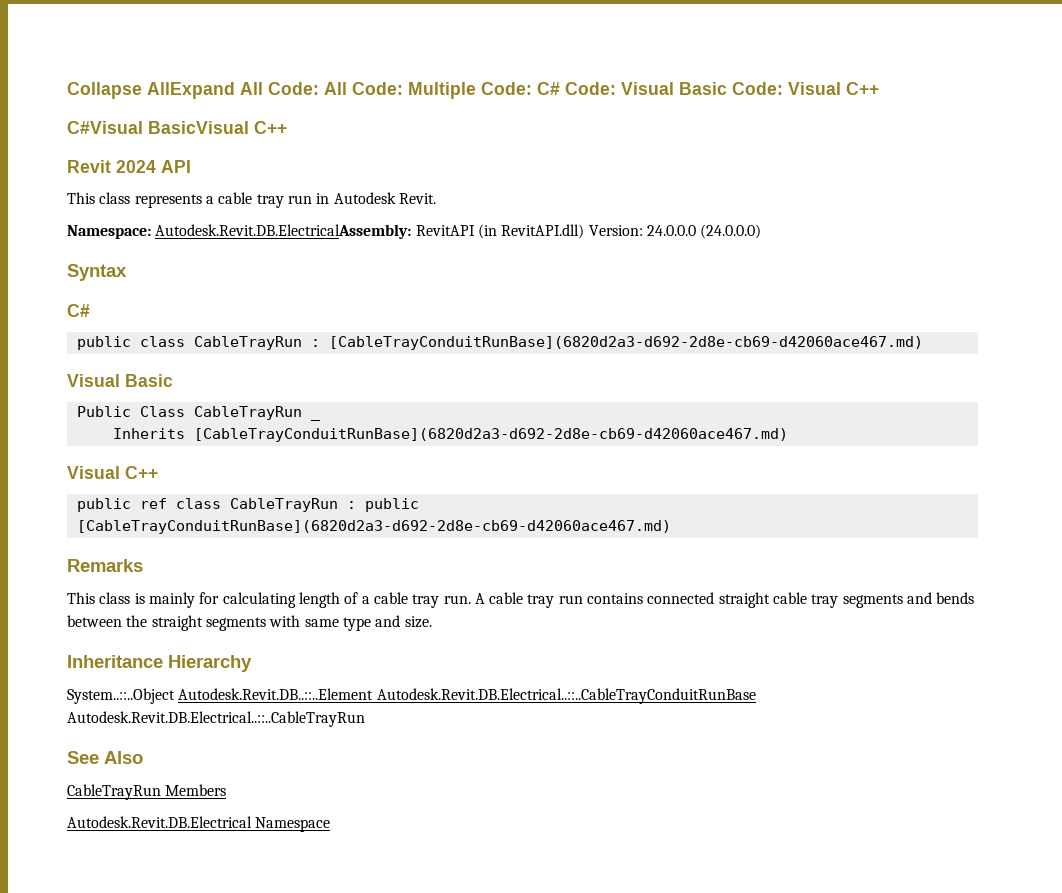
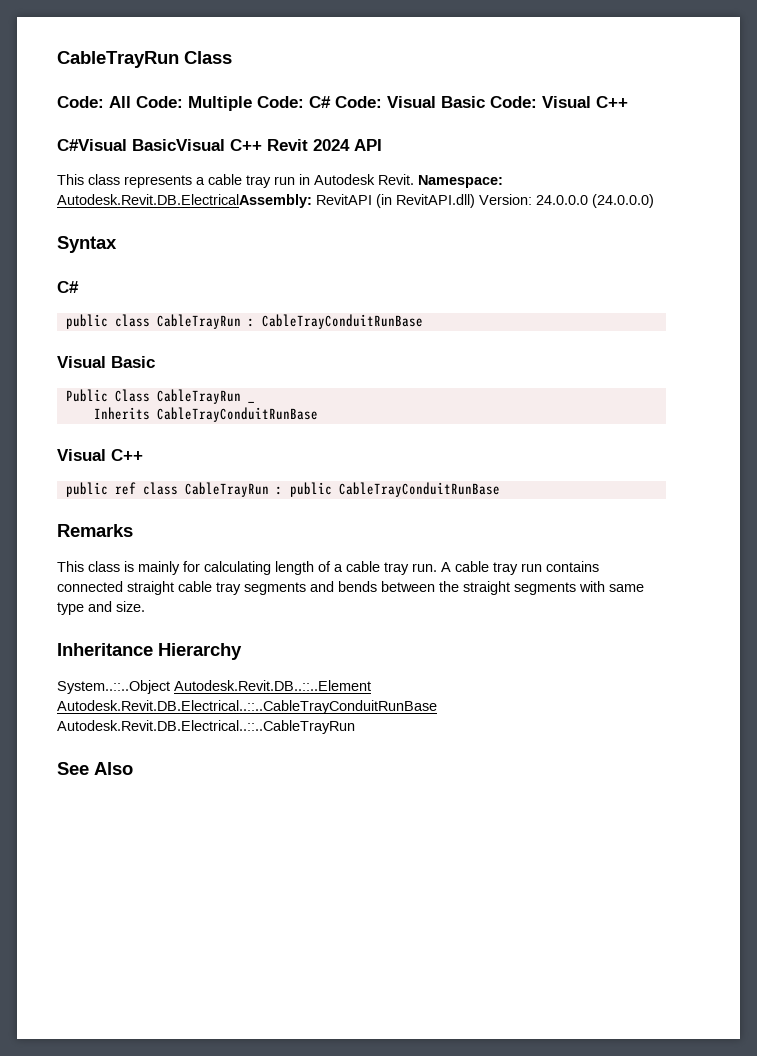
[67,82,263,99] Collapse AllExpand All -> [57,51,232,68] CableTrayRun Class //
(287, 127) // -> (262, 145) none
(436, 198) // -> (414, 179) none
[328,336,923,350] [CableTrayConduitRunBase](6820d2a3-d692-2d8e-cb69-d42060ace467.md) -> [261,314,423,329] CableTrayConduitRunBase
[193,428,788,442] [CableTrayConduitRunBase](6820d2a3-d692-2d8e-cb69-d42060ace467.md) -> [156,407,318,422] CableTrayConduitRunBase
[76,520,671,534] [CableTrayConduitRunBase](6820d2a3-d692-2d8e-cb69-d42060ace467.md) -> [338,482,500,497] CableTrayConduitRunBase
[67,784,227,800] [67,816,331,832] // CableTrayRun Members // Autodesk.Revit.DB.Electrical Namespace -> (133, 768) none

